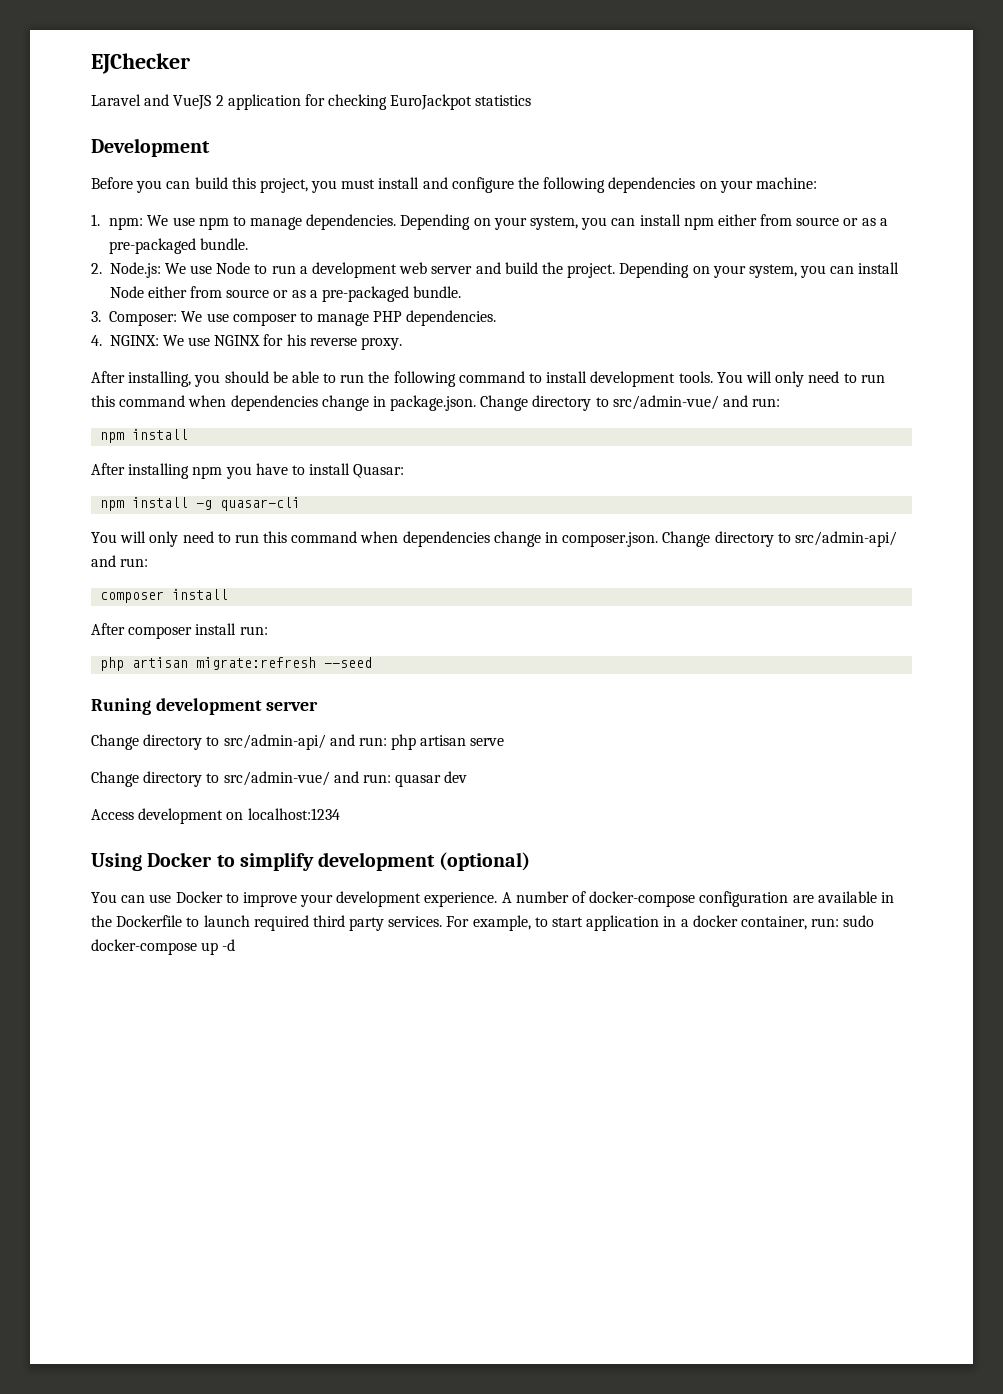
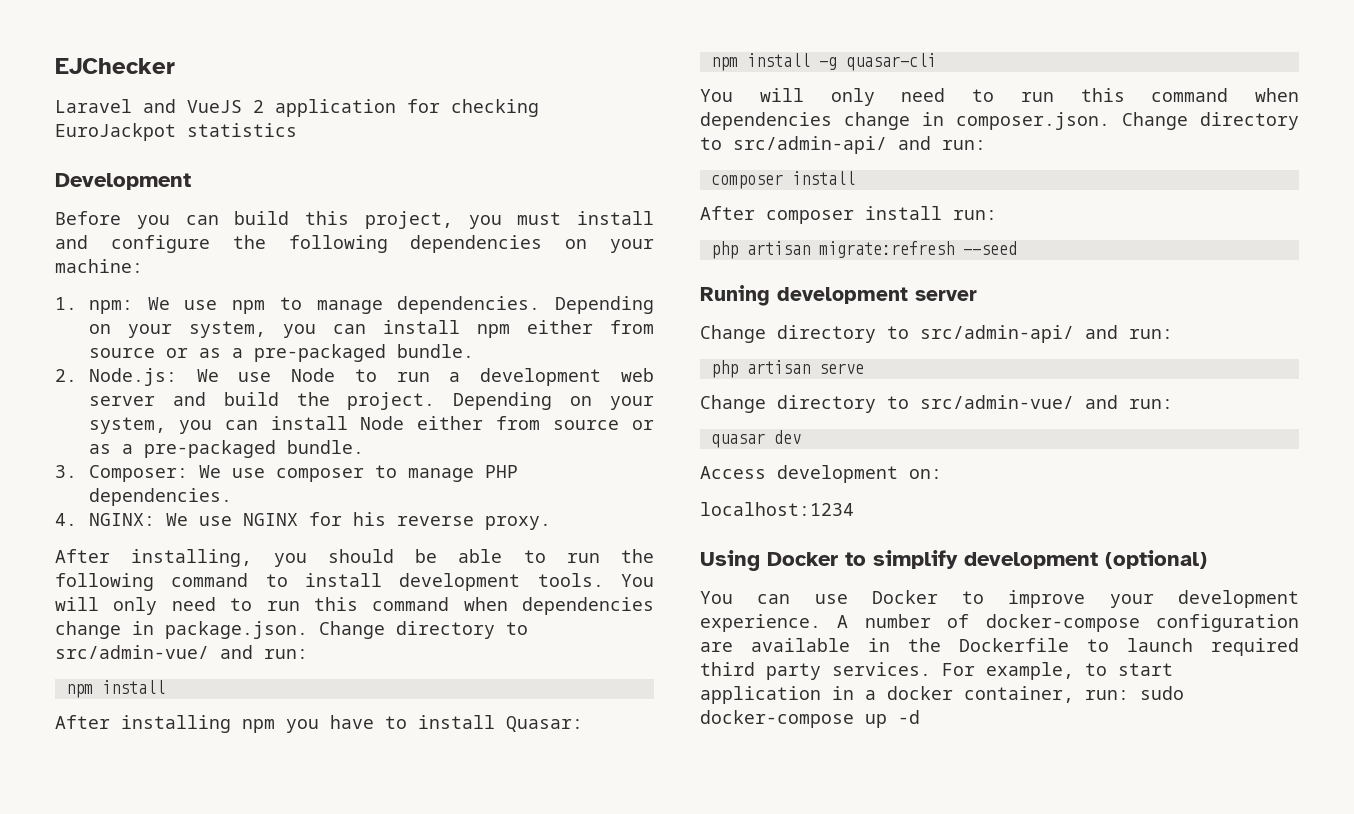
(387, 741) none -> (1173, 334) //
(391, 778) none -> (1173, 404) //
[226,812,244,820] on -> [909,469,942,479] on: //

